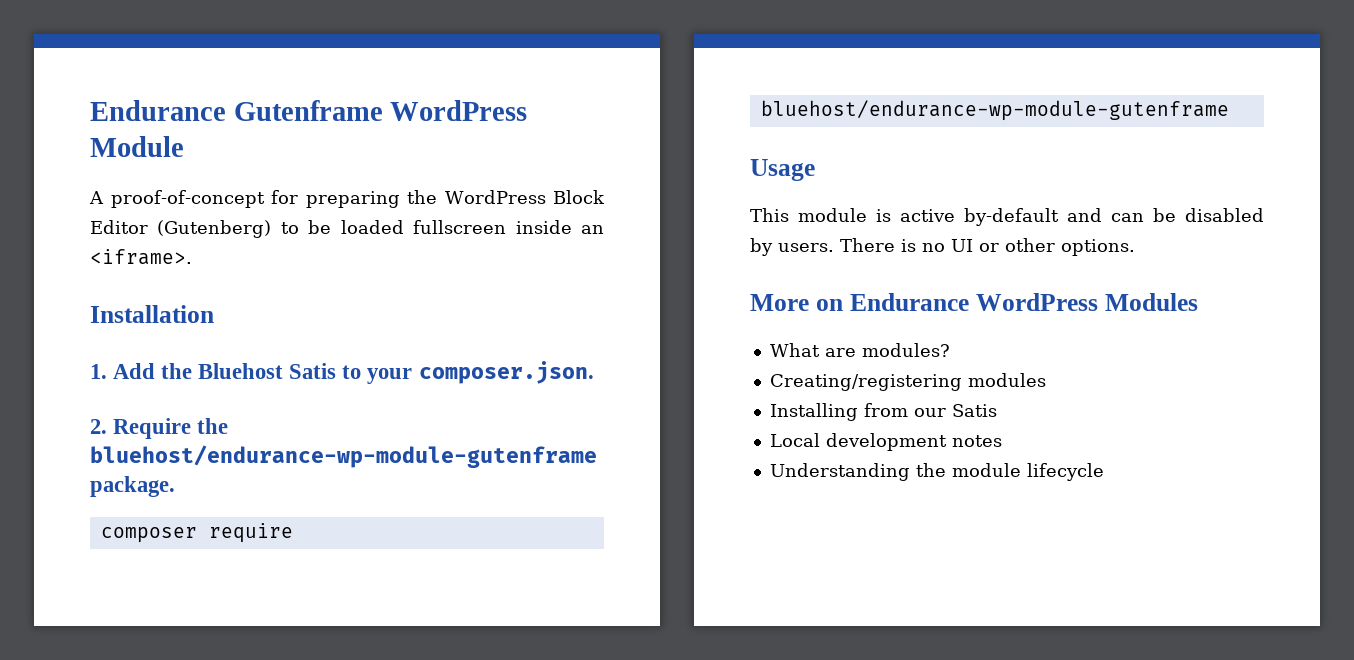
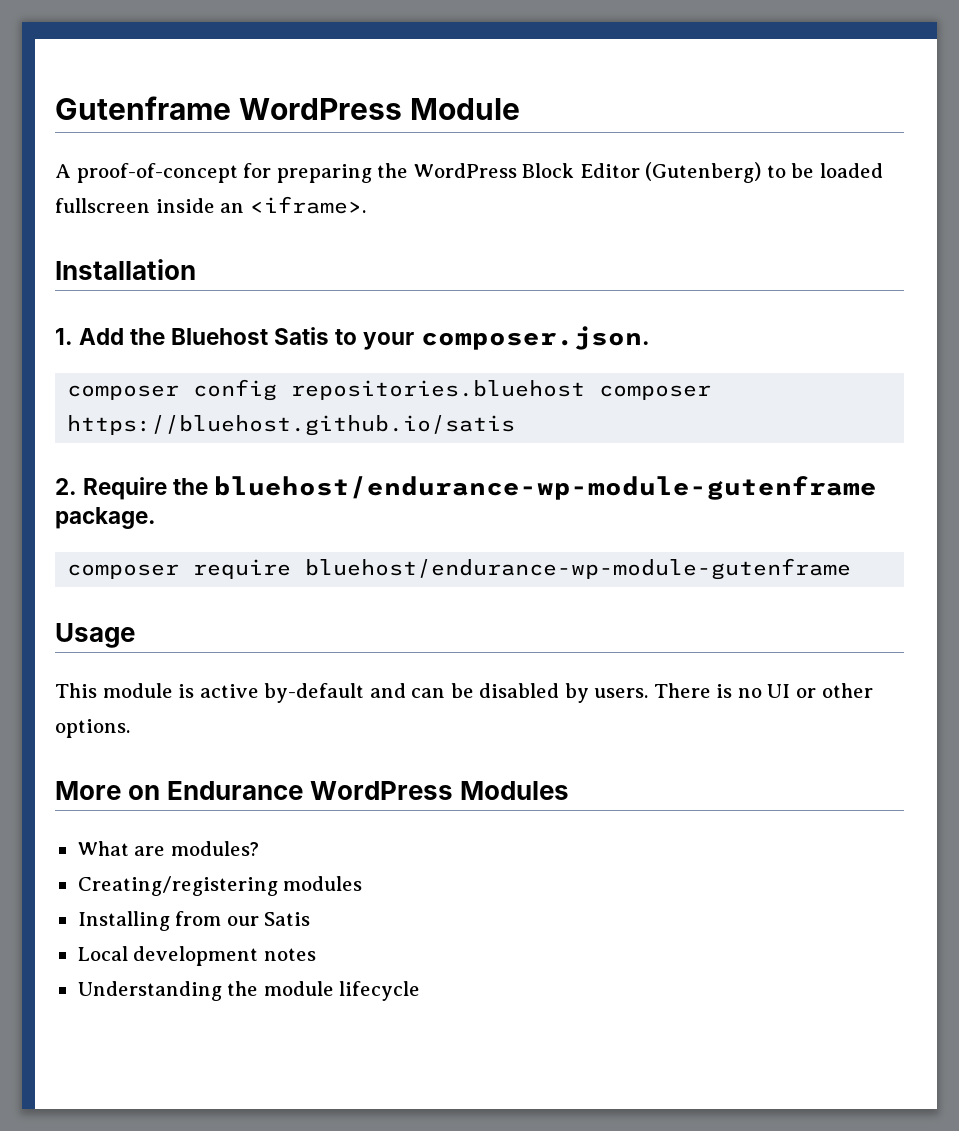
[90,100,226,121] Endurance -> (55, 108) none
(594, 372) none -> [67,379,712,401] [67,415,516,436] // composer config repositories.bluehost composer https://bluehost.github.io/satis

